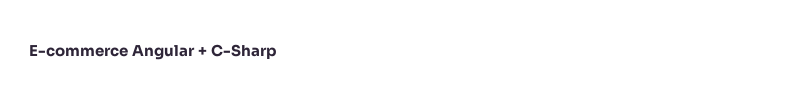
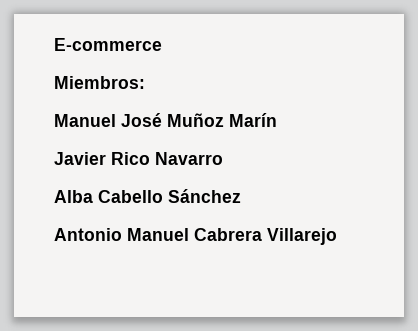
[132,44,278,60] Angular + C-Sharp -> [54,76,145,89] [54,113,277,127] [54,152,223,165] [54,189,241,203] [54,228,337,245] // Miembros: // Manuel José Muñoz Marín // Javier Rico Navarro // Alba Cabello Sánchez // Antonio Manuel Cabrera Villarejo

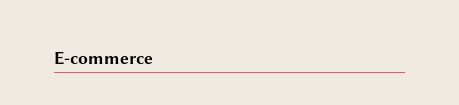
[54,76,145,89] [54,113,277,127] [54,152,223,165] [54,189,241,203] [54,228,337,245] // Miembros: // Manuel José Muñoz Marín // Javier Rico Navarro // Alba Cabello Sánchez // Antonio Manuel Cabrera Villarejo -> (153, 58) none

